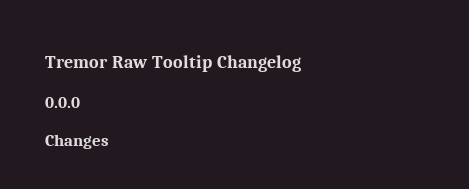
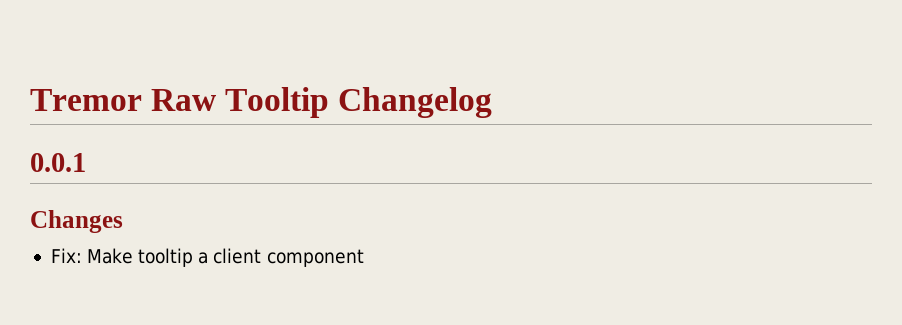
[45,97,80,108] 0.0.0 -> [30,153,86,172] 0.0.1
(109, 141) none -> [50,248,364,267] // Fix: Make tooltip a client component

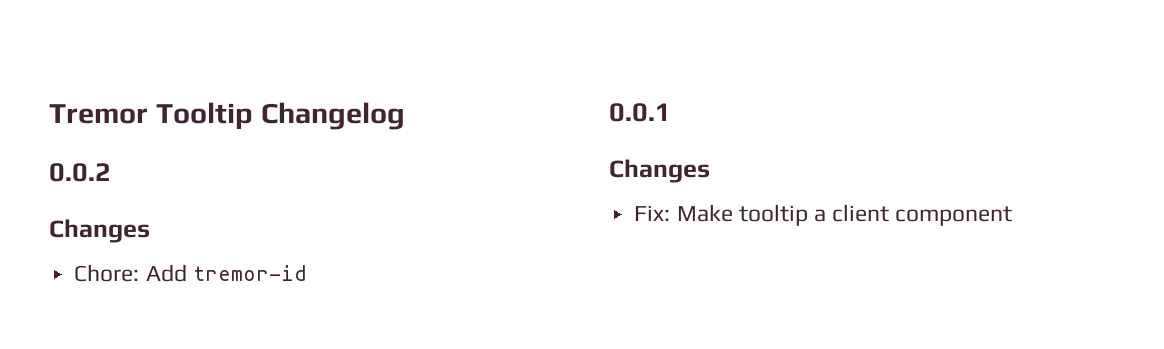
[151,89,218,111] Raw -> (148, 114) none
(493, 102) none -> [49,163,111,182] [49,219,150,243] [74,264,307,282] // 0.0.2 // Changes // Chore: Add tremor-id

